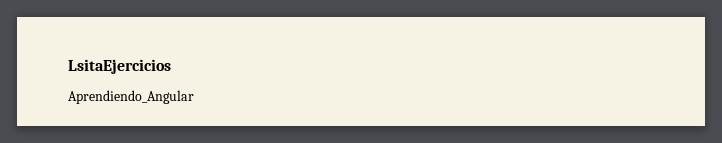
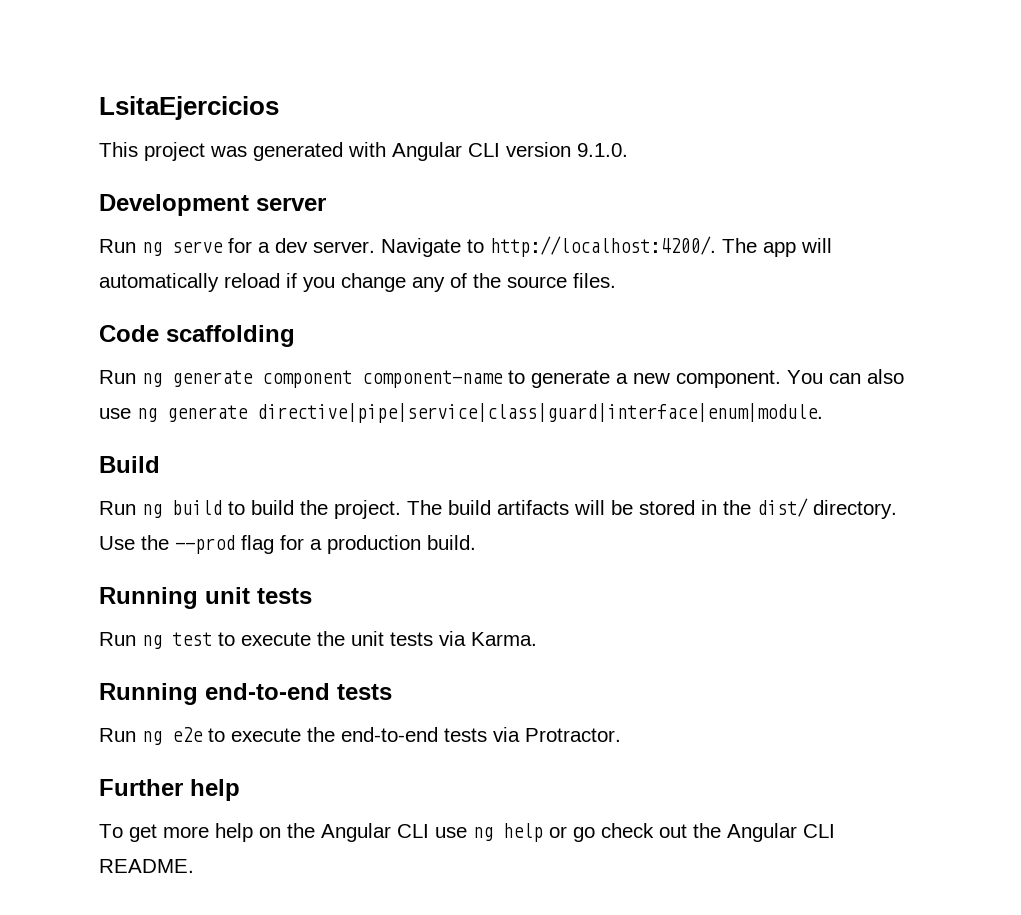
[68,90,194,104] Aprendiendo_Angular -> [99,142,628,161] [99,194,326,216] [99,236,832,257] [99,273,616,292] [99,325,295,347] [99,369,904,388] [99,403,823,423] [99,456,160,473] [99,498,897,519] [99,535,476,554] [99,587,312,609] [99,631,537,649] [99,683,392,705] [99,727,621,745] [99,779,240,801] [99,823,835,842] [99,859,194,873] This project was generated with Angular CLI version 9.1.0. // Development server // Run ng serve for a dev server. Navigate to http://localhost:4200/. The app will automatically reload if you change any of the source files. // Code scaffolding // Run ng generate component component-name to generate a new component. You can also use ng generate directive|pipe|service|class|guard|interface|enum|module. // Build // Run ng build to build the project. The build artifacts will be stored in the dist/ directory. Use the --prod flag for a production build. // Running unit tests // Run ng test to execute the unit tests via Karma. // Running end-to-end tests // Run ng e2e to execute the end-to-end tests via Protractor. // Further help // To get more help on the Angular CLI use ng help or go check out the Angular CLI README.

